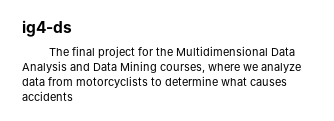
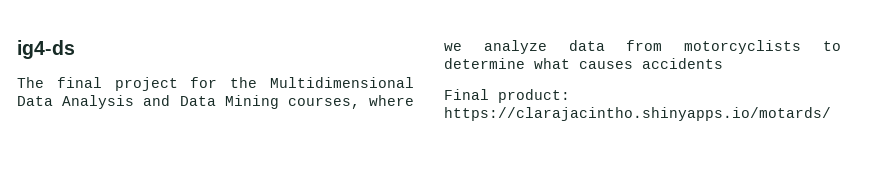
(73, 96) none -> [444,89,570,103] [444,107,831,121] // Final product: https://clarajacintho.shinyapps.io/motards/

